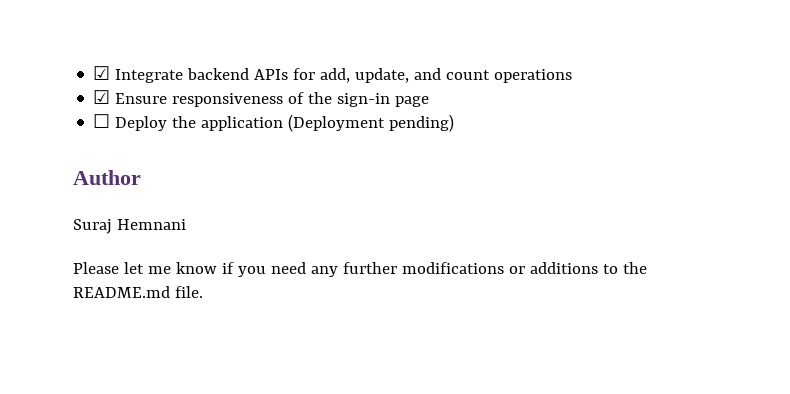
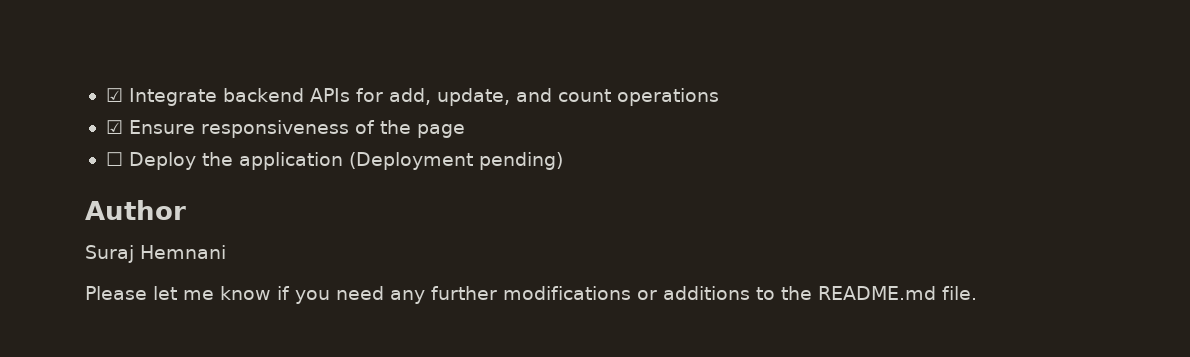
[337,93,391,107] sign-in -> (411, 127) none

